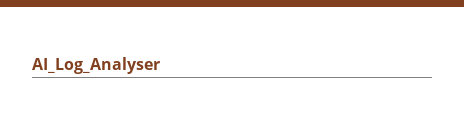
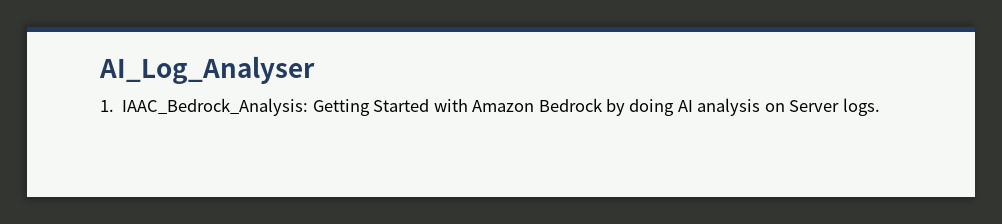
(160, 65) none -> [100,98,880,116] // 1. IAAC_Bedrock_Analysis: Getting Started with Amazon Bedrock by doing AI analysis on Server logs.

